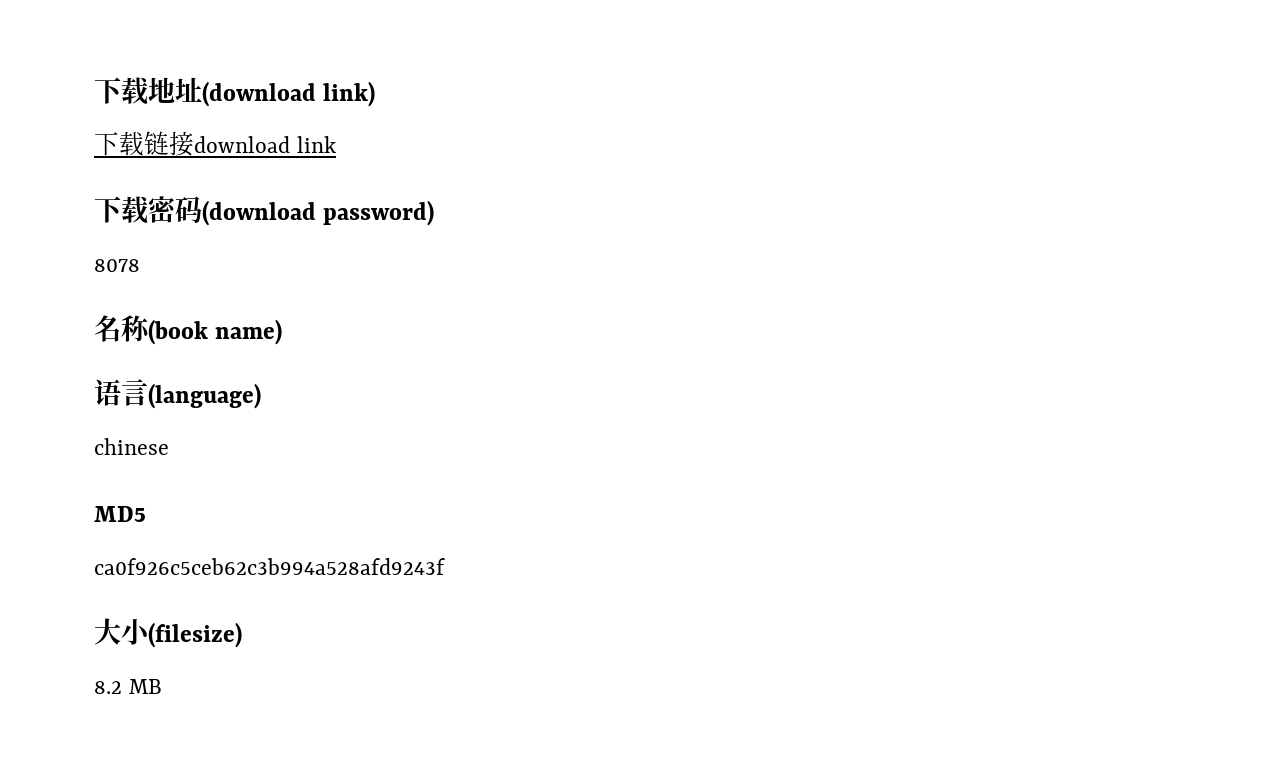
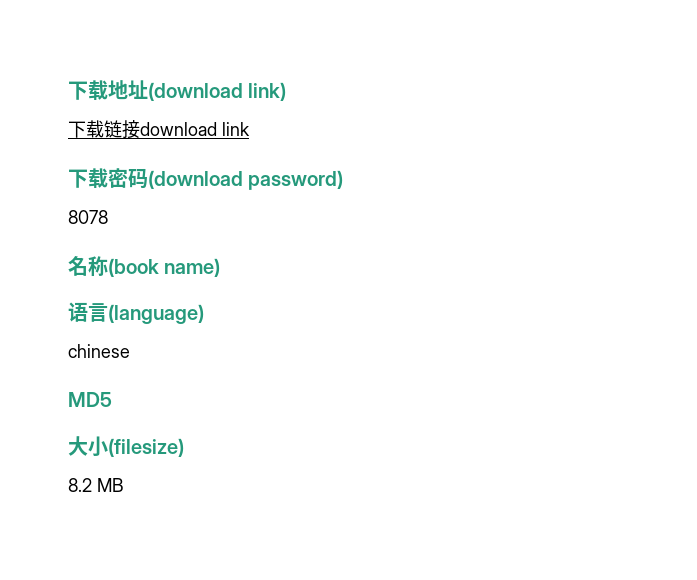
[94,558,445,575] // ca0f926c5ceb62c3b994a528afd9243f -> (112, 399) none

